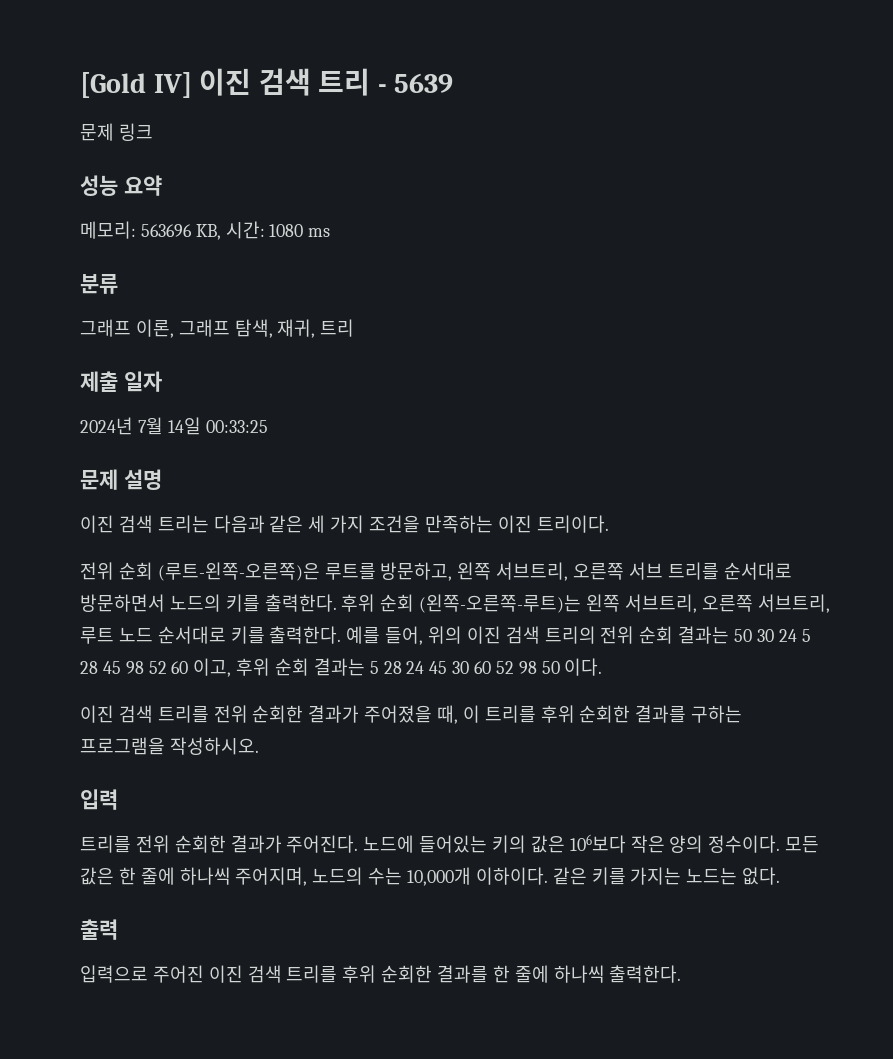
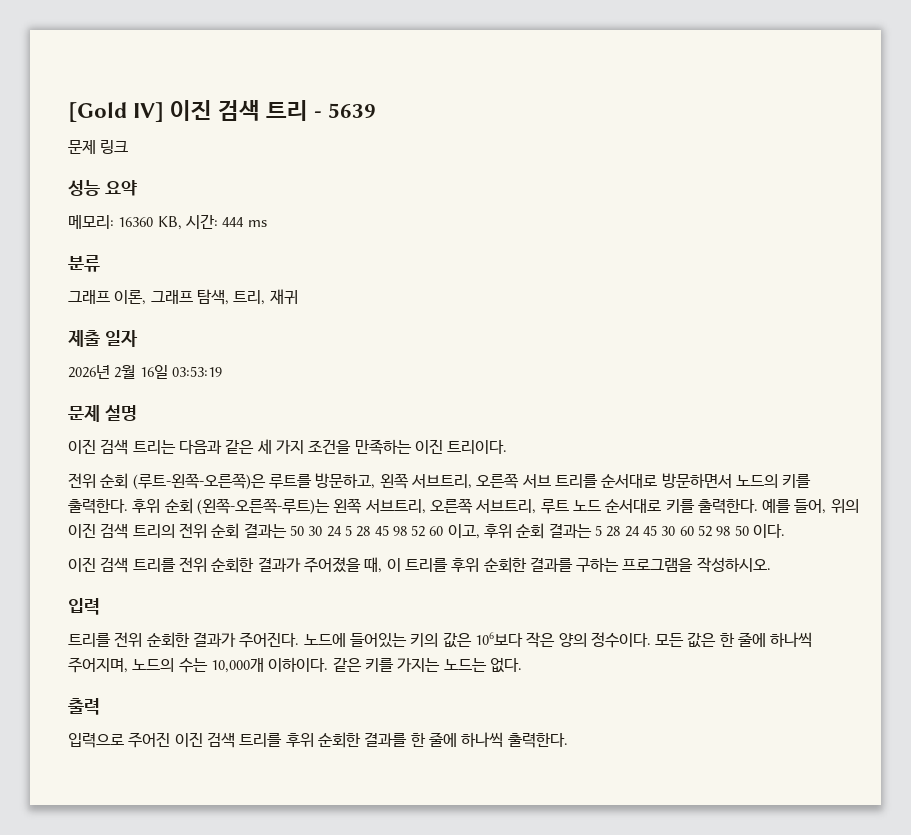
[140,224,192,237] 563696 -> [118,217,154,227] 16360
[269,224,304,237] 1080 -> [222,217,245,227] 444
[277,319,355,338] 재귀, 트리 -> [233,289,298,305] 트리, 재귀
[80,417,268,435] 2024년 7월 14일 00:33:25 -> [68,364,222,379] 2026년 2월 16일 03:53:19

